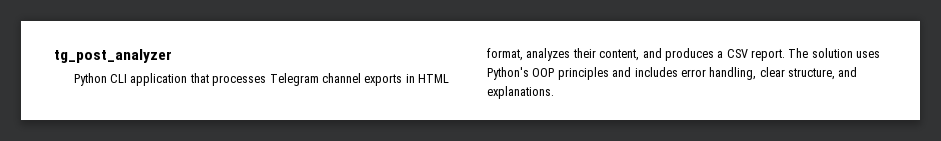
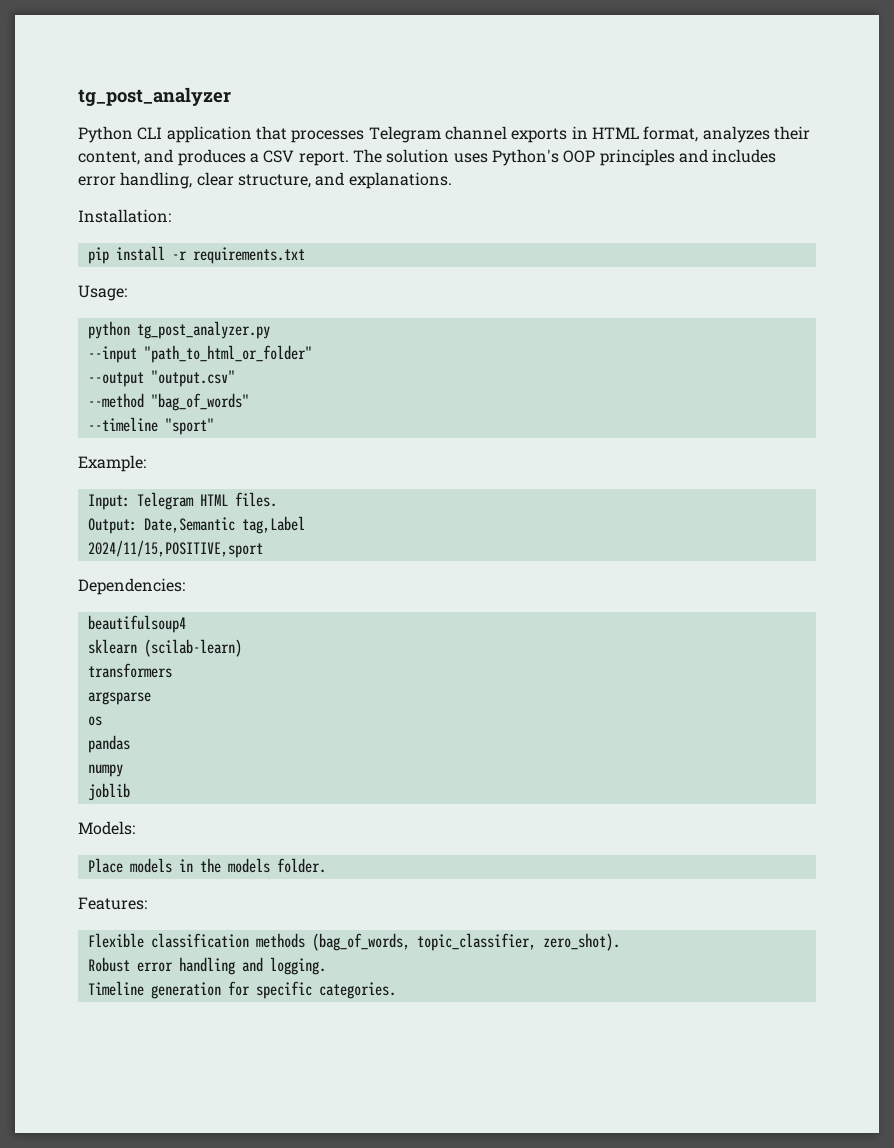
(554, 92) none -> [78,209,171,223] [87,246,305,264] [78,285,127,301] [87,321,270,339] [87,345,312,363] [87,370,235,387] [87,393,249,411] [87,417,214,435] [78,455,146,472] [87,492,277,510] [87,516,305,534] [87,540,263,558] [78,578,185,595] [87,615,186,633] [87,639,242,657] [87,663,172,678] [87,691,151,705] [87,716,102,726] [87,735,130,753] [87,764,123,777] [87,783,130,801] [78,821,135,835] [87,858,326,873] [78,897,147,910] [87,933,620,951] [87,957,326,975] [87,981,396,999] // Installation: // pip install -r requirements.txt // Usage: // python tg_post_analyzer.py // --input "path_to_html_or_folder" // --output "output.csv" // --method "bag_of_words" // --timeline "sport" // Example: // Input: Telegram HTML files. // Output: Date,Semantic tag,Label // 2024/11/15,POSITIVE,sport // Dependencies: // beautifulsoup4 // sklearn (scilab-learn) // transformers // argsparse // os // pandas // numpy // joblib // Models: // Place models in the models folder. // Features: // Flexible classification methods (bag_of_words, topic_classifier, zero_shot). // Robust error handling and logging. // Timeline generation for specific categories.

